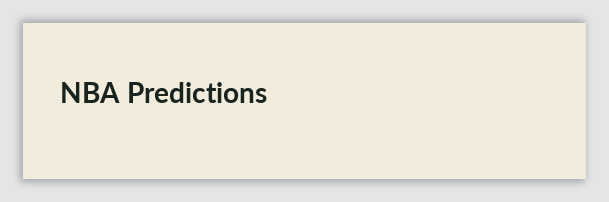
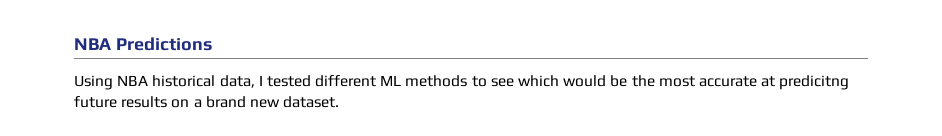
(267, 92) none -> [74,75,850,90] [74,96,340,108] // Using NBA historical data, I tested different ML methods to see which would be the most accurate at predicitng future results on a brand new dataset.

